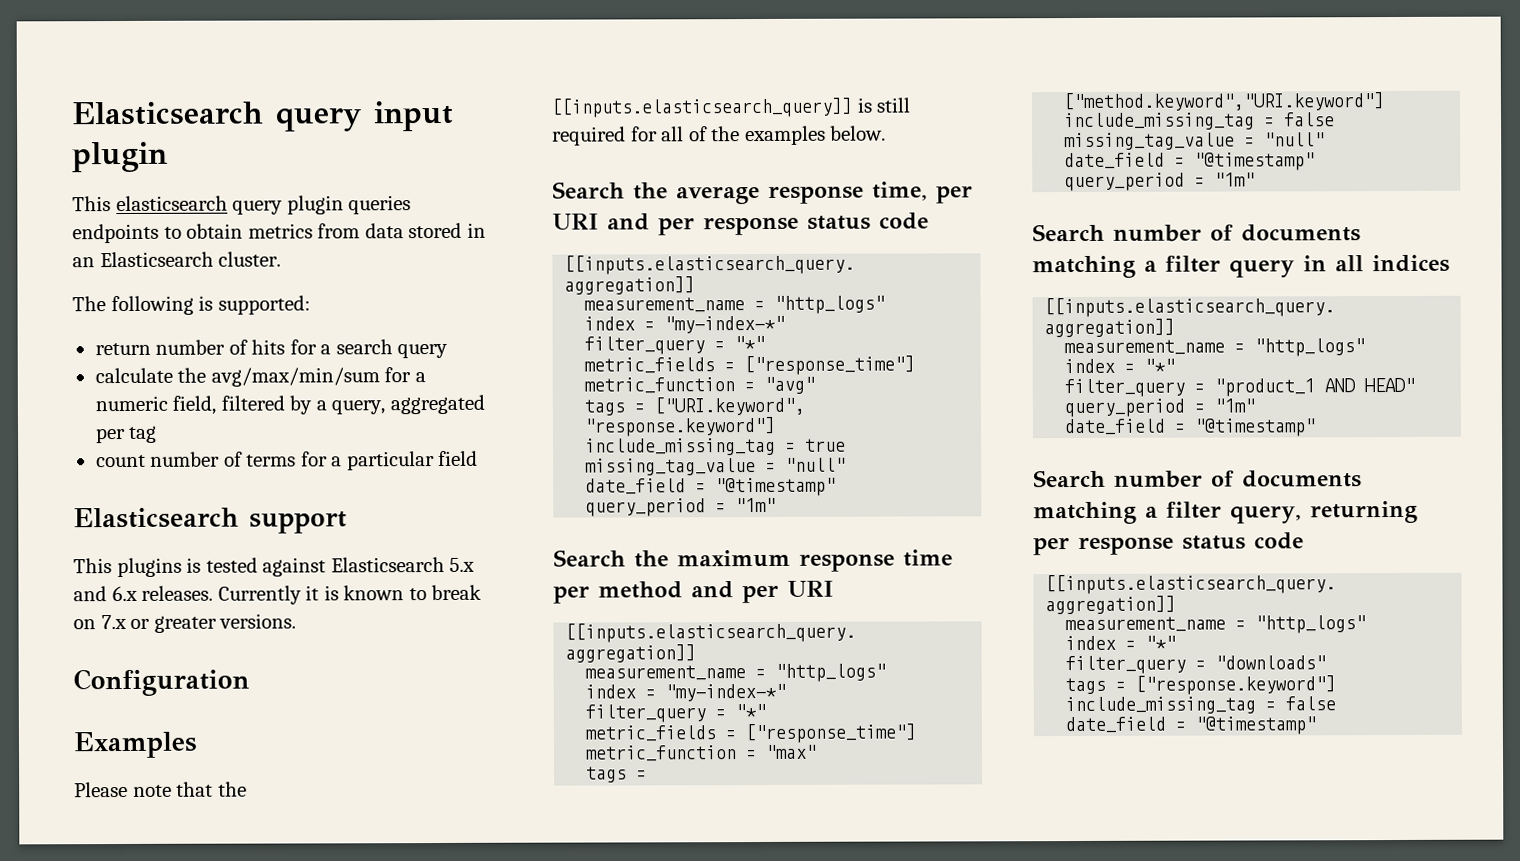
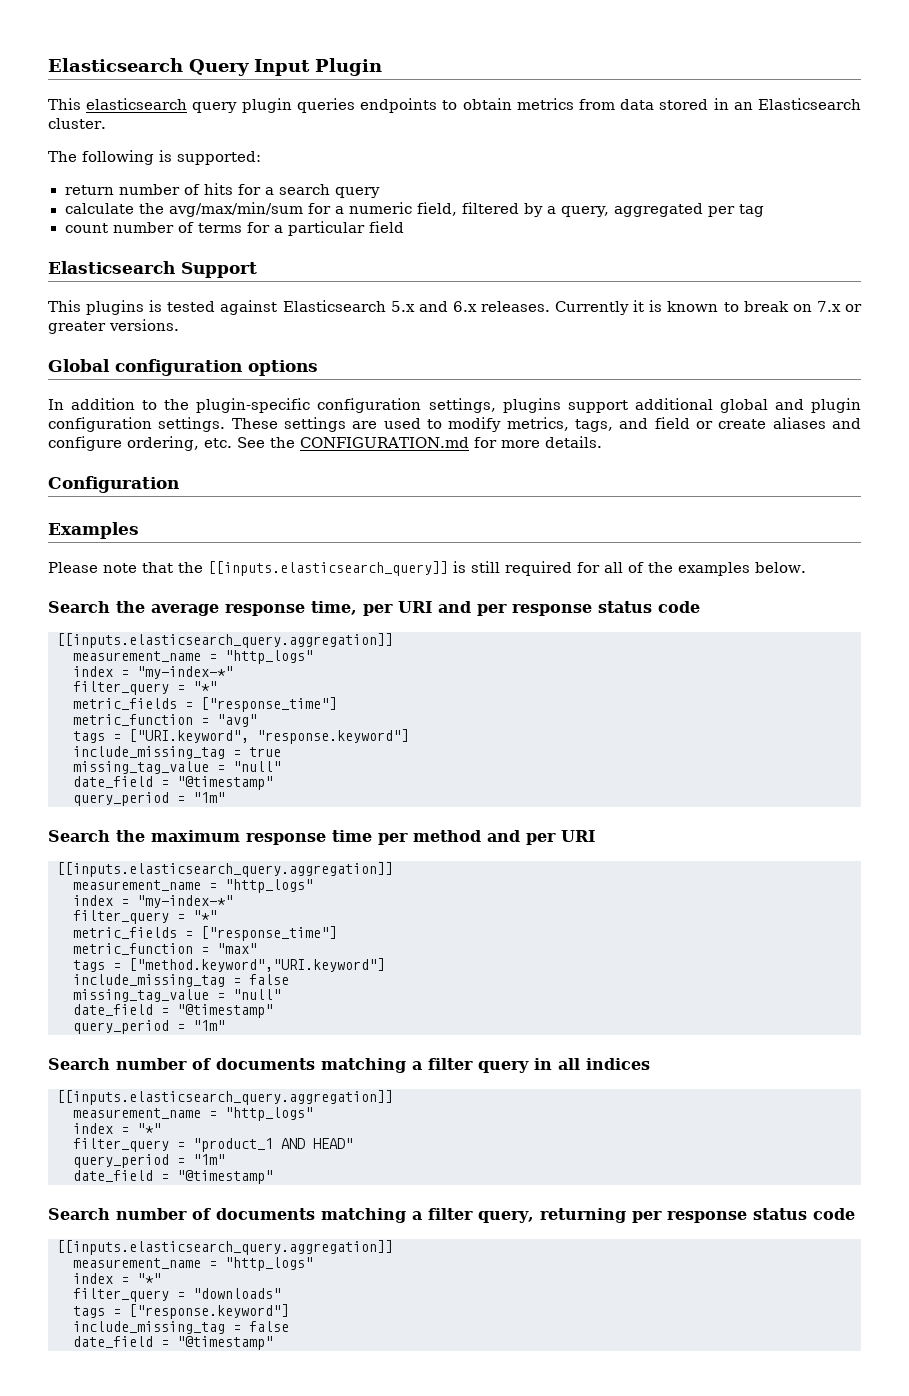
[71,100,454,132] [72,141,168,173] Elasticsearch query input plugin -> [48,58,382,76] Elasticsearch Query Input Plugin
[249,511,347,534] support -> [181,262,257,278] Support
(297, 621) none -> [48,359,318,376] [48,398,862,413] [48,417,862,432] [48,436,602,451] // Global configuration options // In addition to the plugin-specific configuration settings, plugins support additional global and plugin configuration settings. These settings are used to modify metrics, tags, and field or create aliases and configure ordering, etc. See the CONFIGURATION.md for more details.

